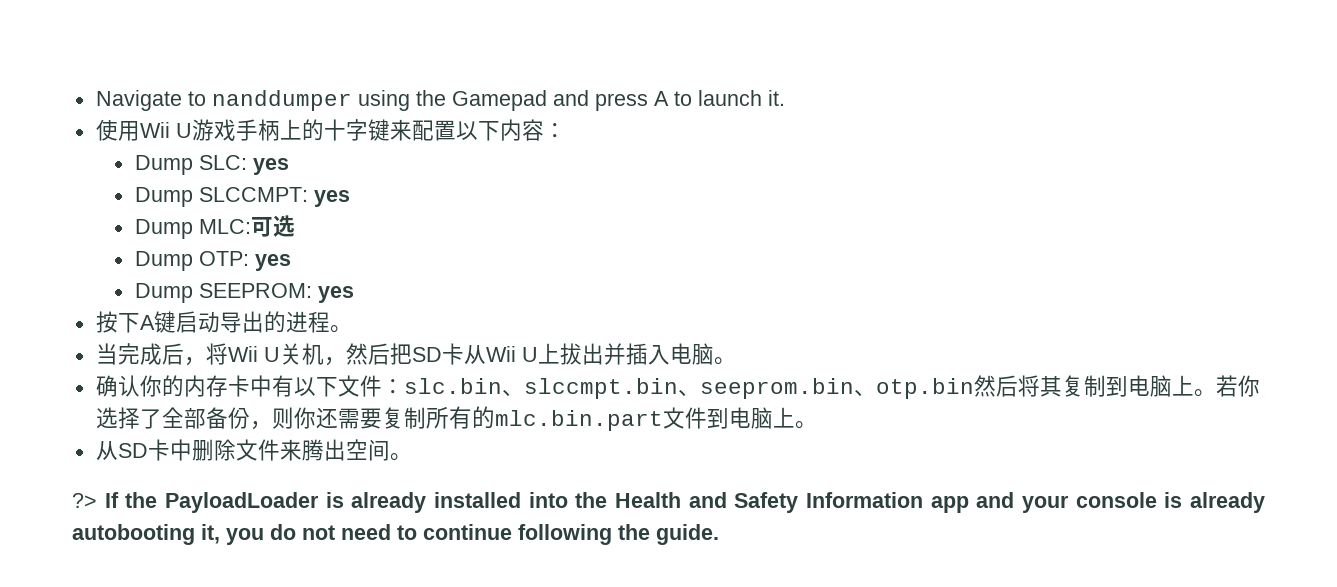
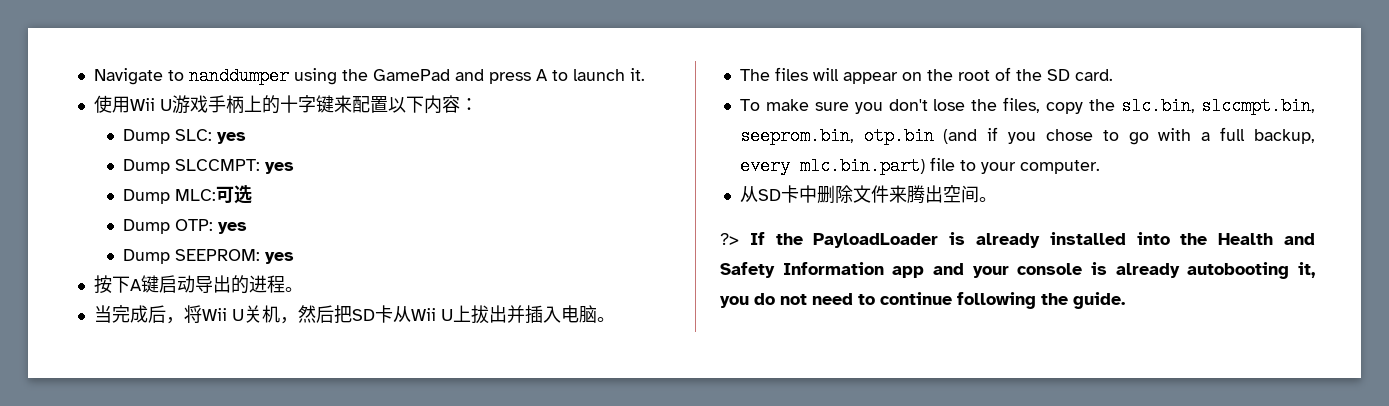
[451,90,547,111] Gamepad -> [372,69,450,81] GamePad
[95,375,1260,399] [95,406,817,431] 确认你的内存卡中有以下文件：slc.bin、slccmpt.bin、seeprom.bin、otp.bin然后将其复制到电脑上。若你选择了全部备份，则你还需要复制所有的mlc.bin.part文件到电脑上。 -> [739,67,1113,84] [739,97,1315,115] [739,127,1315,145] [739,157,1100,175] The files will appear on the root of the SD card. // To make sure you don't lose the files, copy the slc.bin, slccmpt.bin, seeprom.bin, otp.bin (and if you chose to go with a full backup, every mlc.bin.part) file to your computer.

